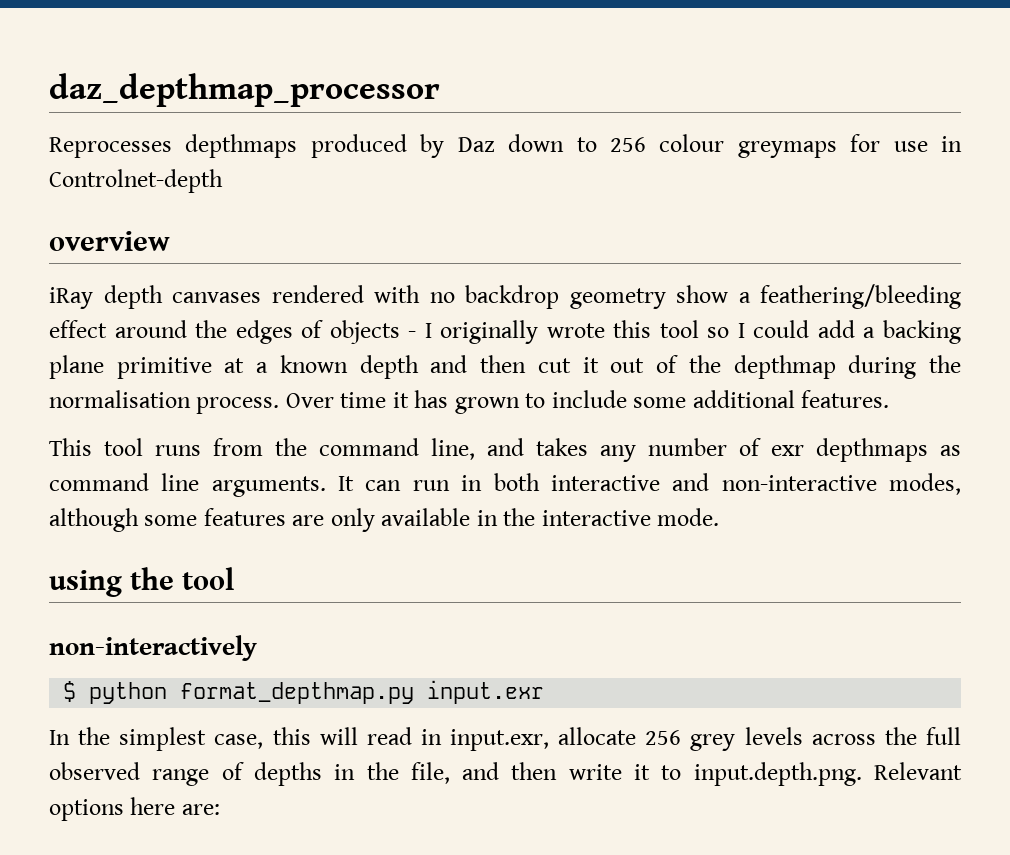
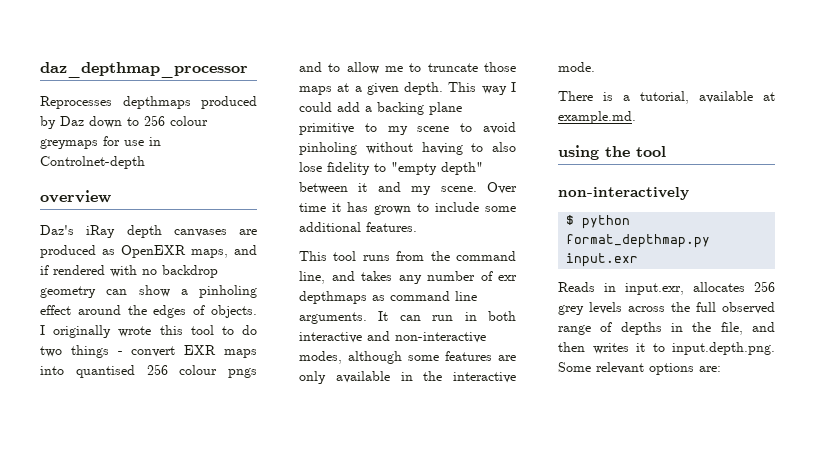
(170, 241) none -> [40,225,74,235] Daz's
(261, 297) none -> [239,229,257,235] [40,245,257,258] [40,265,49,275] are produced as OpenEXR maps, and if
(666, 298) none -> [106,289,128,295] can
[760,284,961,309] feathering/bleeding -> [199,285,257,298] pinholing
[329,320,417,344] objects - -> [211,305,257,318] objects.
[707,327,730,338] so -> [221,325,257,335] [40,345,257,358] [40,364,257,378] [299,62,516,74] [299,82,507,95] to do two things - convert EXR maps into quantised 256 colour pngs and to allow me to truncate those maps at a given depth. This way
[224,355,962,379] [49,390,280,414] at a known depth and then cut it out of the depthmap during the normalisation process. -> [364,122,516,135] [299,142,516,155] [299,162,483,175] [299,182,477,195] to my scene to avoid pinholing without having to also lose fidelity to "empty depth" between it and my scene.
(720, 517) none -> [558,91,775,104] [558,111,636,124] // There is a tutorial, available at example.md.
[49,727,412,751] In the simplest case, this will read -> [558,282,595,292] Reads
[558,727,637,745] allocate -> [693,282,745,292] allocates
[568,764,622,780] write -> [592,343,629,354] writes
[873,762,962,780] [49,797,176,821] Relevant options here -> [558,362,694,375] Some relevant options

